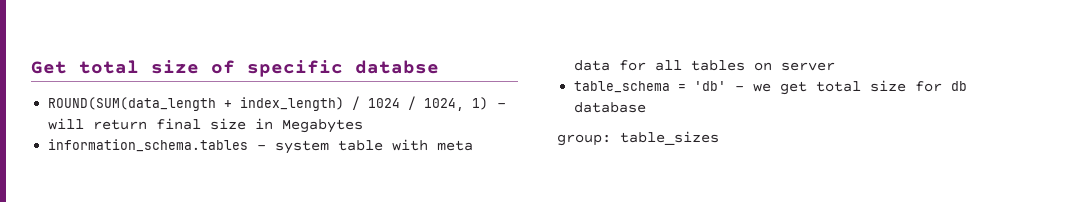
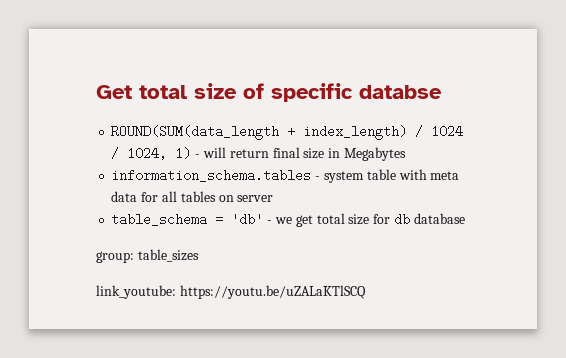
(719, 138) none -> [96,285,366,299] // link_youtube: https://youtu.be/uZALaKTlSCQ

